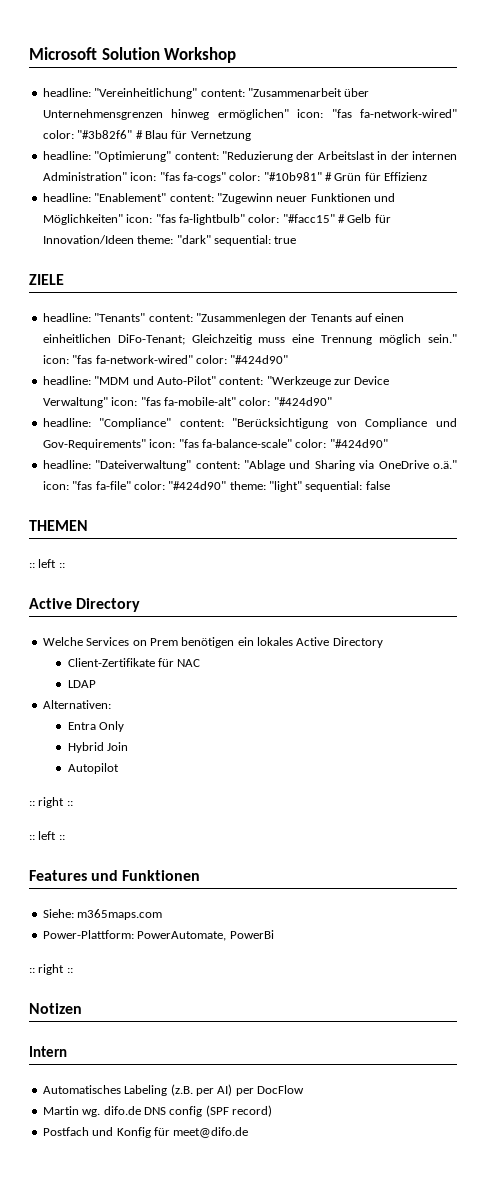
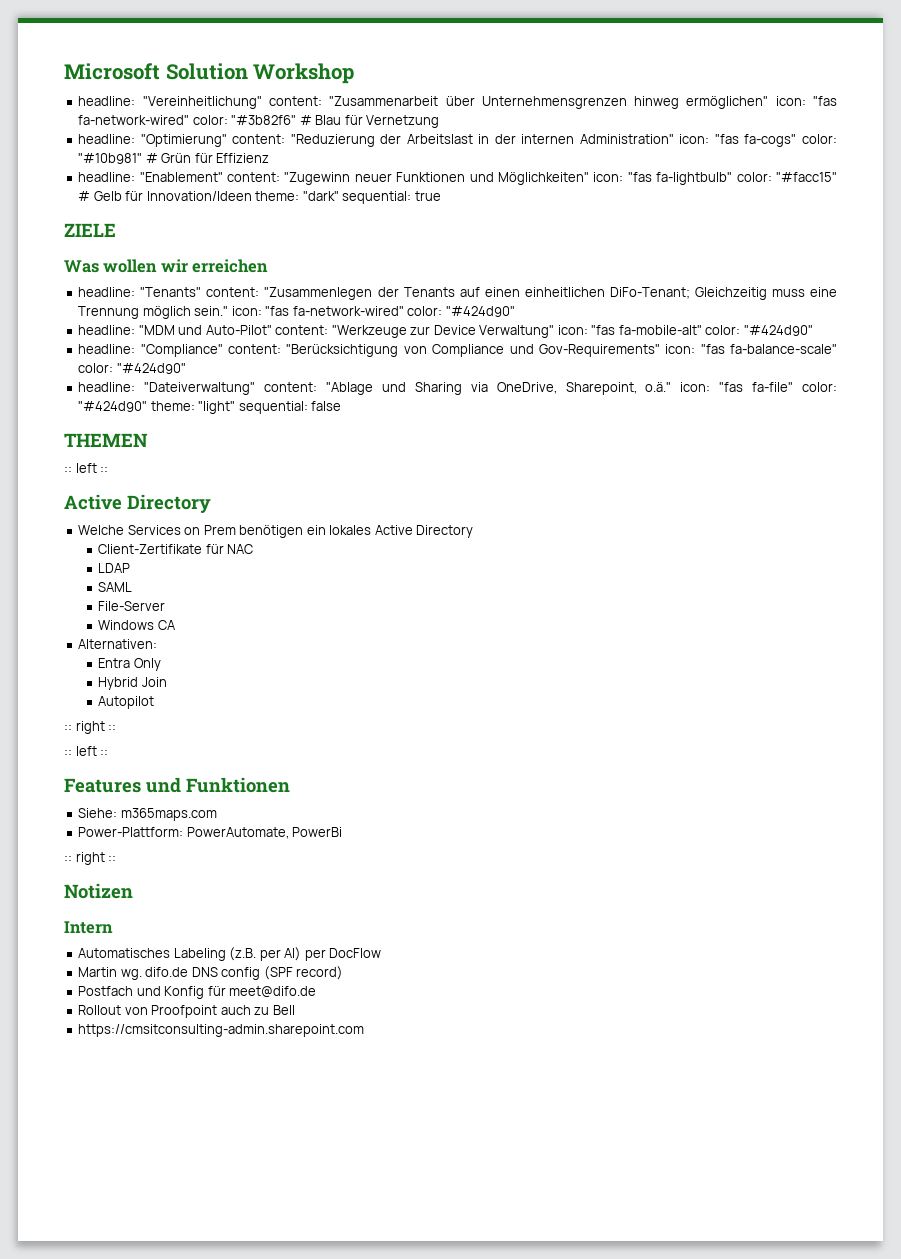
(64, 279) none -> [64,259,269,273] // Was wollen wir erreichen
[378,460,429,469] OneDrive -> [496,382,637,395] OneDrive, Sharepoint,
(96, 684) none -> [98,582,133,592] [98,601,166,611] [98,620,175,630] // SAML // File-Server // Windows CA
(249, 1132) none -> [78,1005,295,1018] [78,1024,365,1037] // Rollout von Proofpoint auch zu Bell // https://cmsitconsulting-admin.sharepoint.com

